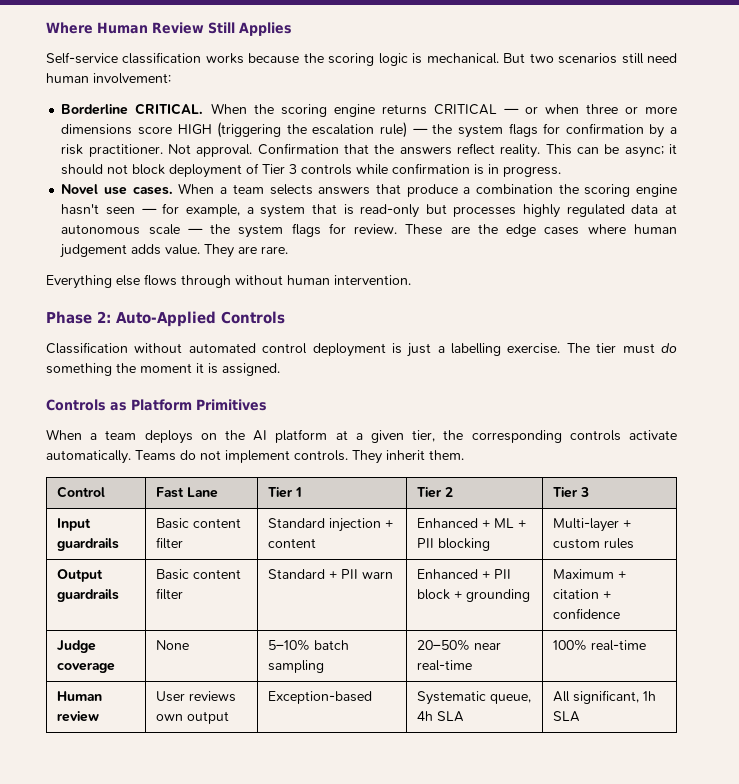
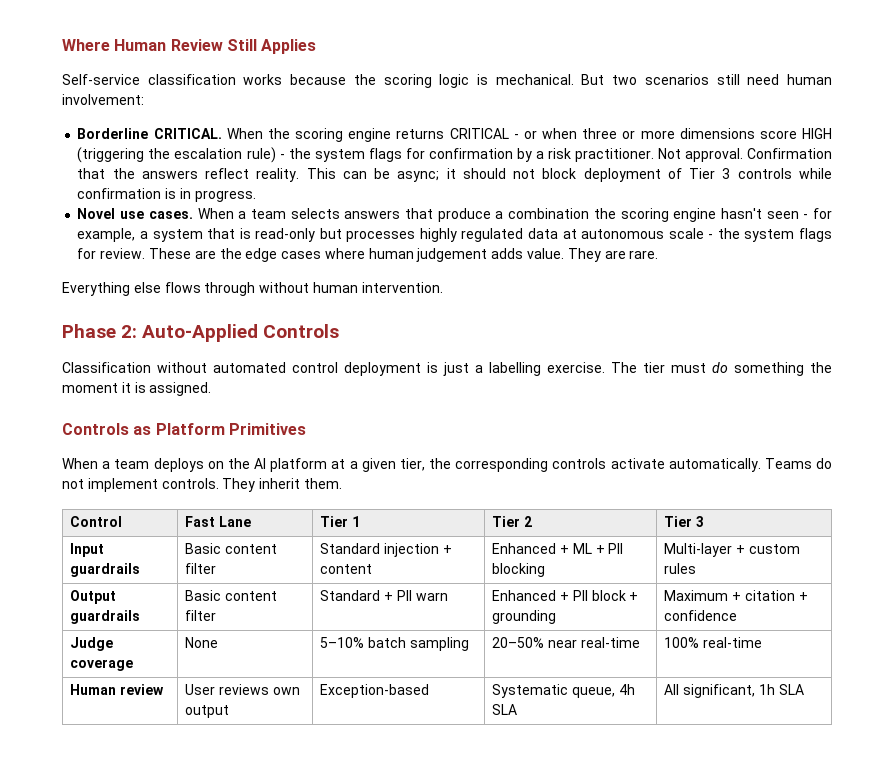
[503,108,519,114] — -> [513,134,519,139] -
[412,128,428,134] — -> [279,154,285,159] -
[141,208,157,214] — -> [803,214,809,219] -
[187,228,203,234] — -> [708,234,714,239] -

